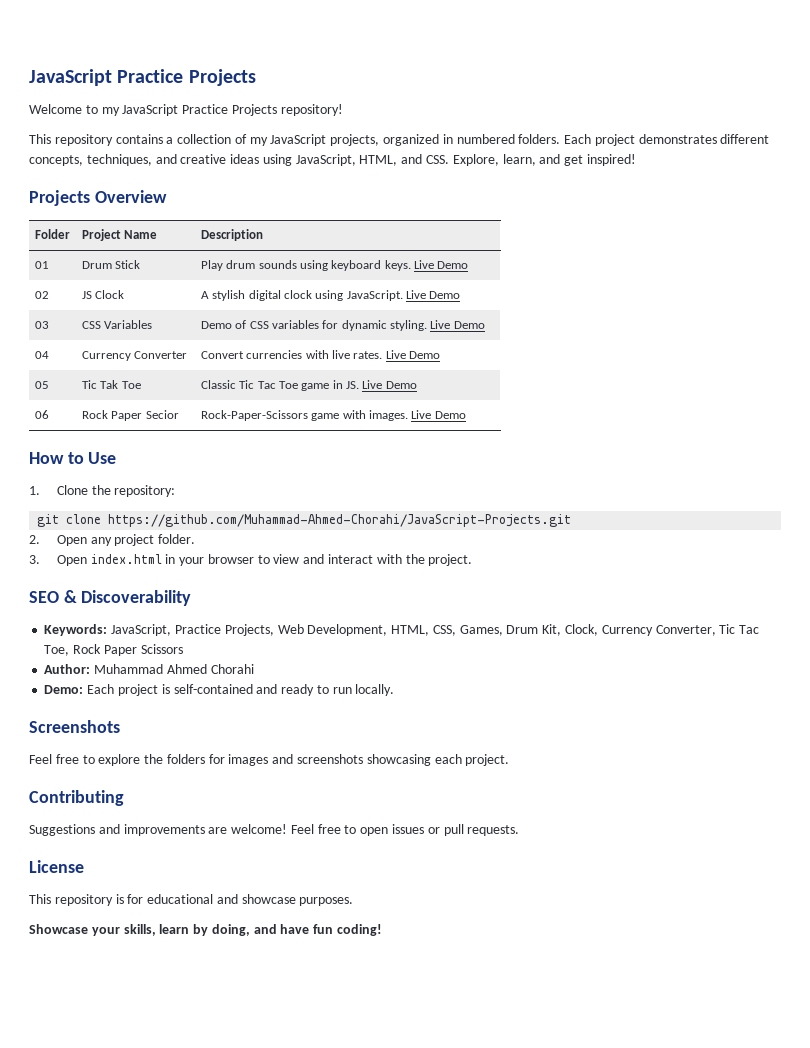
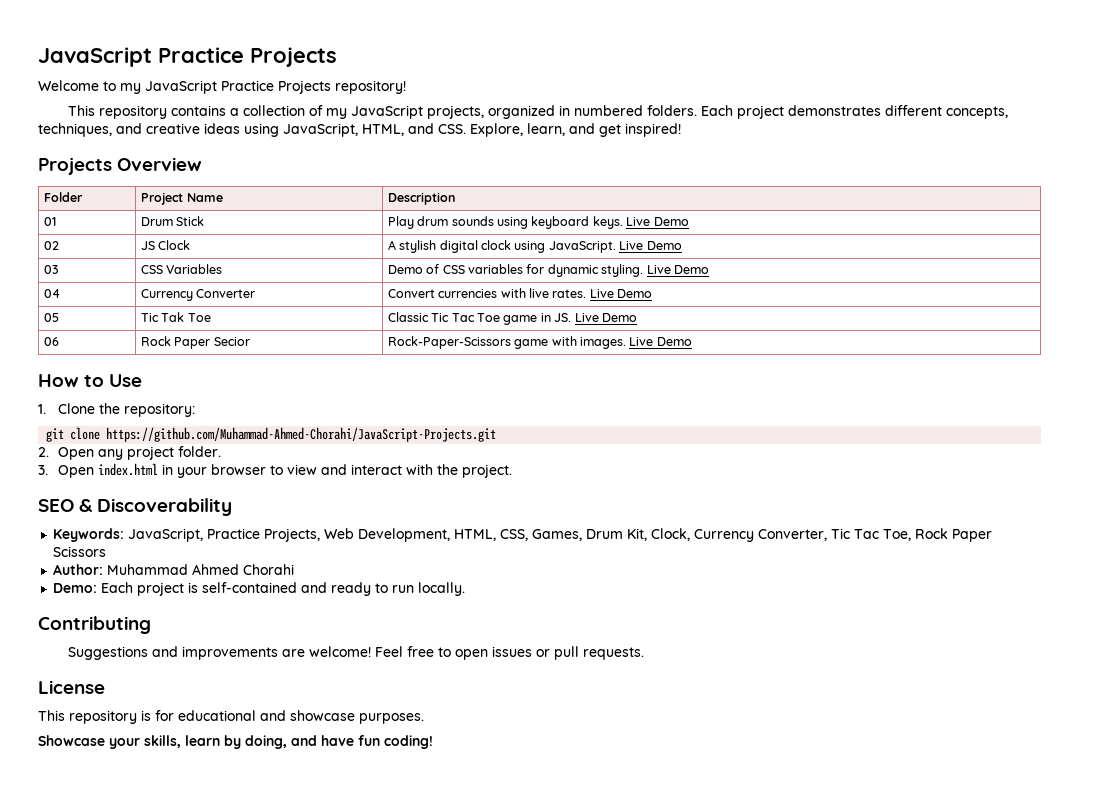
[29,720,120,733] [29,754,510,766] // Screenshots // Feel free to explore the folders for images and screenshots showcasing each project. -> (466, 589) none

